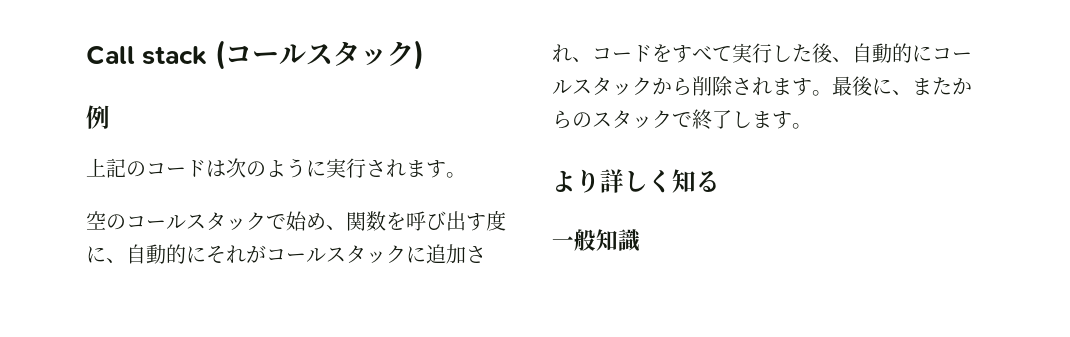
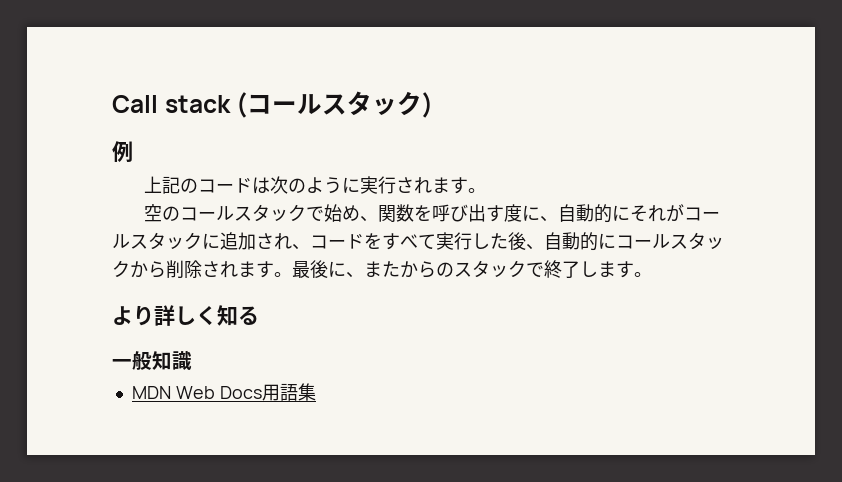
(641, 240) none -> [131,383,316,401] // MDN Web Docs用語集

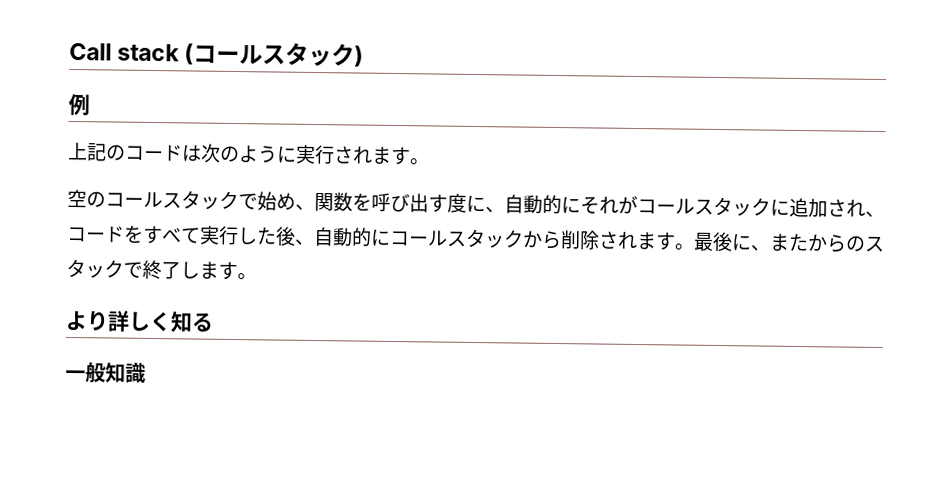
[131,383,316,401] // MDN Web Docs用語集 -> (146, 373) none

